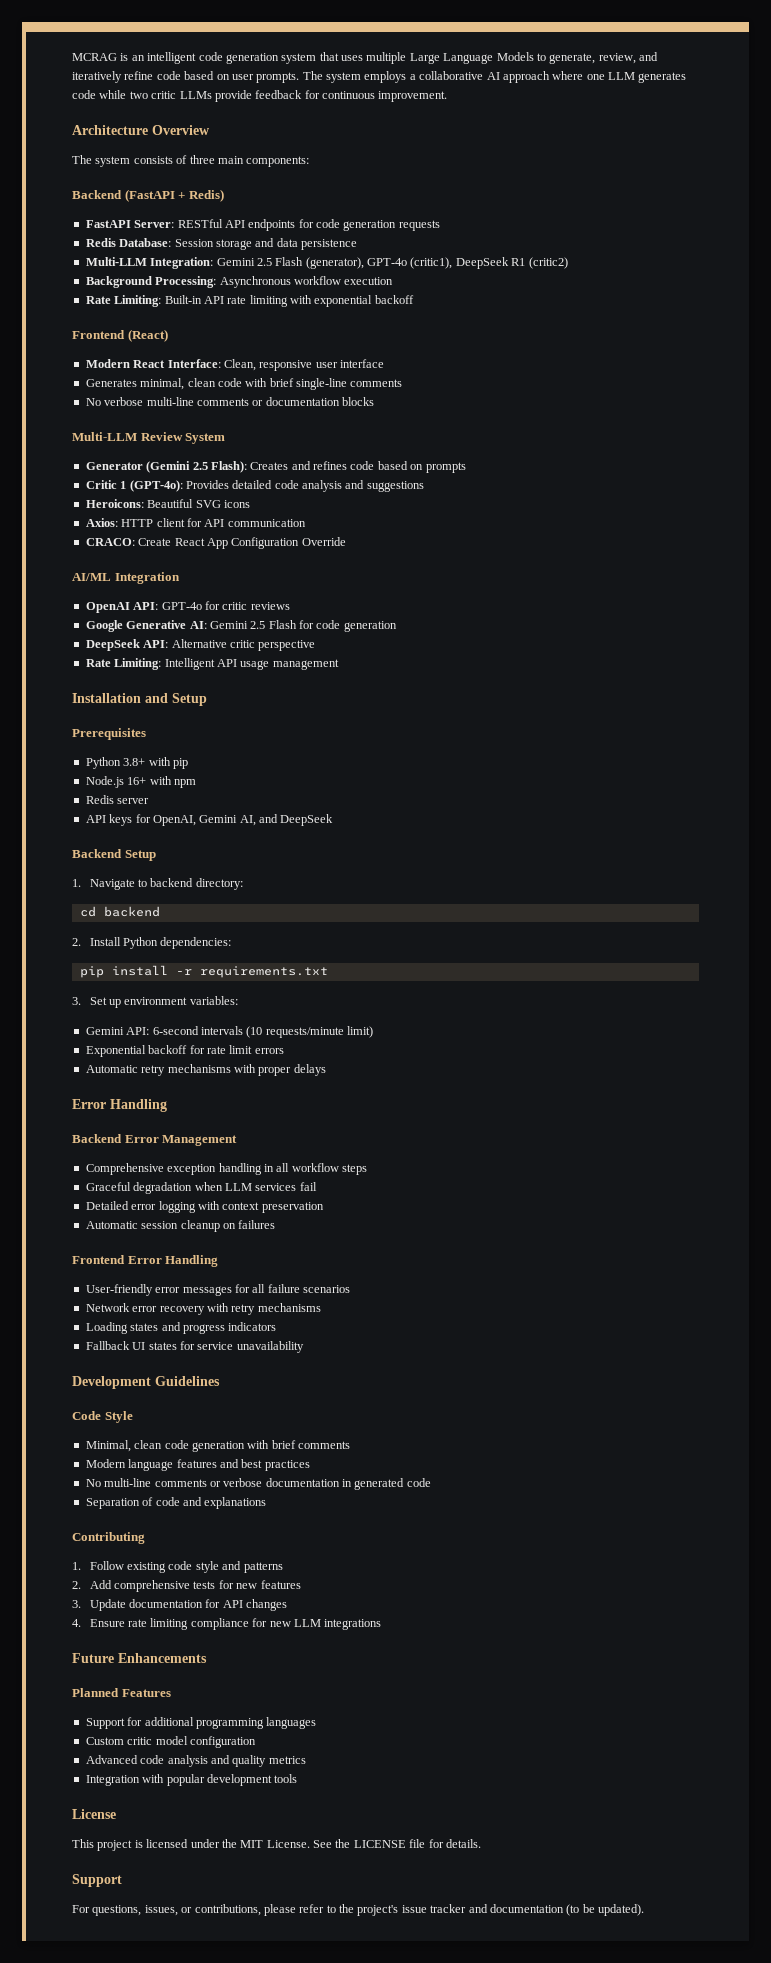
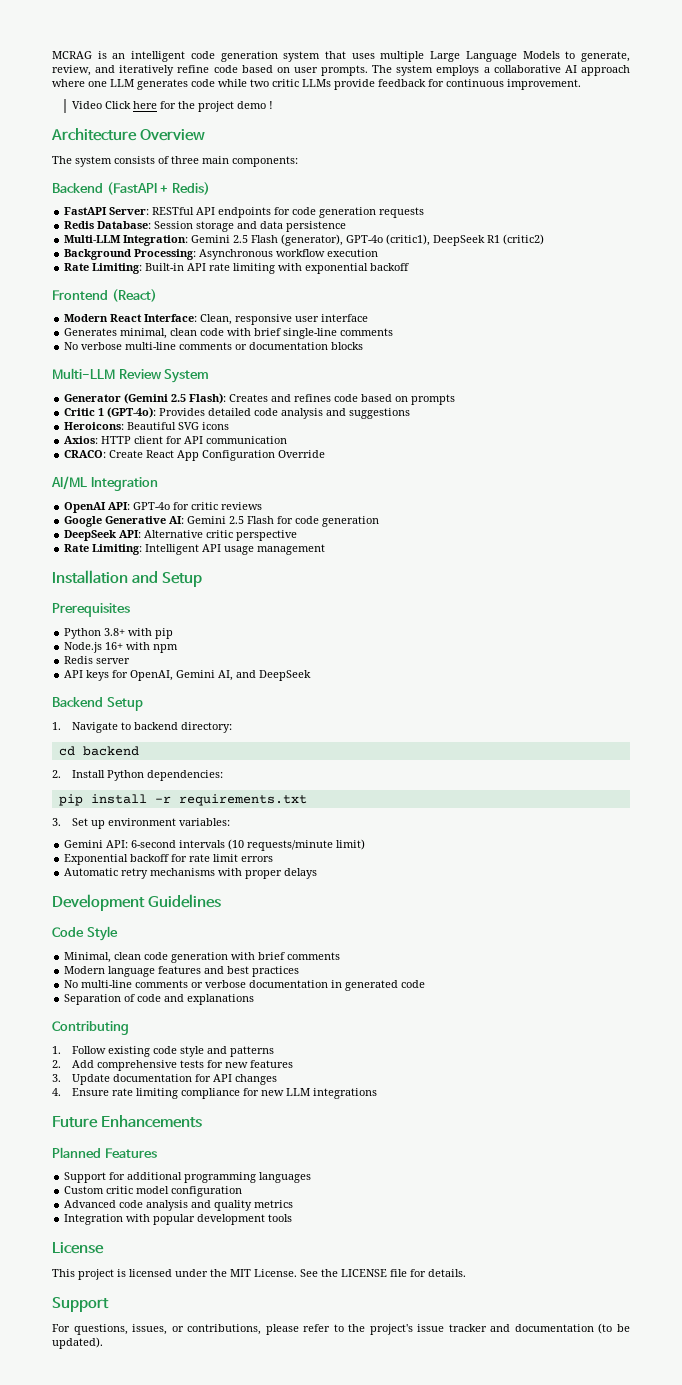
(448, 96) none -> [71,101,273,112] // Video Click here for the project demo !
[72,1099,167,1112] [72,1134,238,1146] [85,1163,367,1175] [85,1182,317,1194] [85,1201,324,1213] [85,1220,276,1232] [72,1255,219,1267] [85,1284,350,1296] [85,1303,321,1315] [85,1322,277,1334] [85,1341,304,1353] // Error Handling // Backend Error Management // Comprehensive exception handling in all workflow steps // Graceful degradation when LLM services fail // Detailed error logging with context preservation // Automatic session cleanup on failures // Frontend Error Handling // User-friendly error messages for all failure scenarios // Network error recovery with retry mechanisms // Loading states and progress indicators // Fallback UI states for service unavailability -> (318, 873) none

